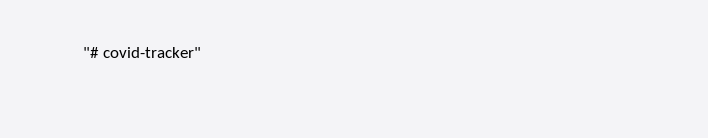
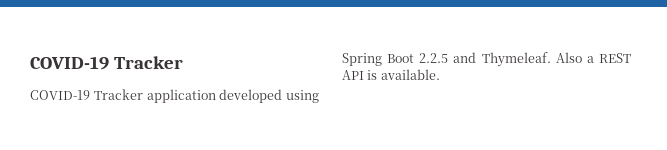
[83,47,201,58] "# covid-tracker" -> [30,56,184,70] [30,89,319,103] [342,52,631,67] [342,69,440,80] COVID-19 Tracker // COVID-19 Tracker application developed using Spring Boot 2.2.5 and Thymeleaf. Also a REST API is available.

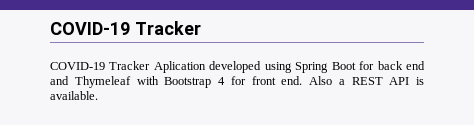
[146,89,216,103] application -> [153,61,206,73] Aplication
[419,52,551,67] 2.2.5 and Thymeleaf. -> [359,61,426,70] [50,76,303,88] for back end and Thymeleaf with Bootstrap 4 for front end.

